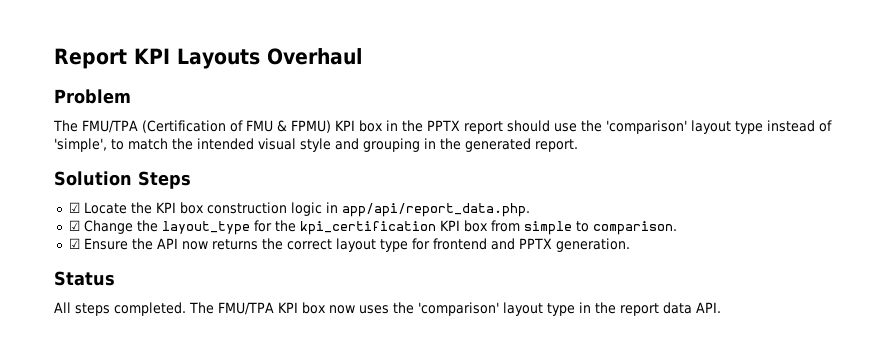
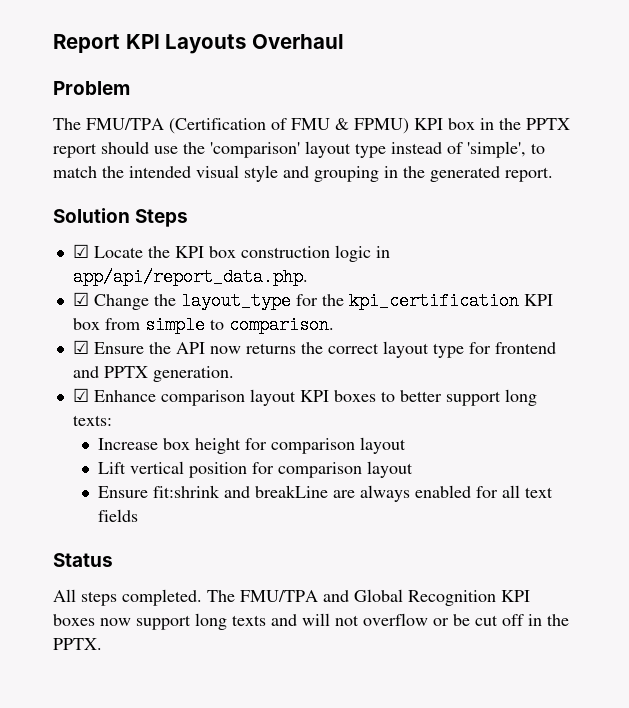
(630, 245) none -> [72,388,537,406] [72,415,112,426] [97,437,406,454] [97,461,413,478] [97,485,553,502] [97,509,138,522] // ☑ Enhance comparison layout KPI boxes to better support long texts: // Increase box height for comparison layout // Lift vertical position for comparison layout // Ensure fit:shrink and breakLine are always enabled for all text fields
[278,302,721,316] KPI box now uses the 'comparison' layout type in the report data API. -> [323,589,530,606] [53,613,569,630] [53,638,102,650] and Global Recognition KPI boxes now support long texts and will not overflow or be cut off in the PPTX.

